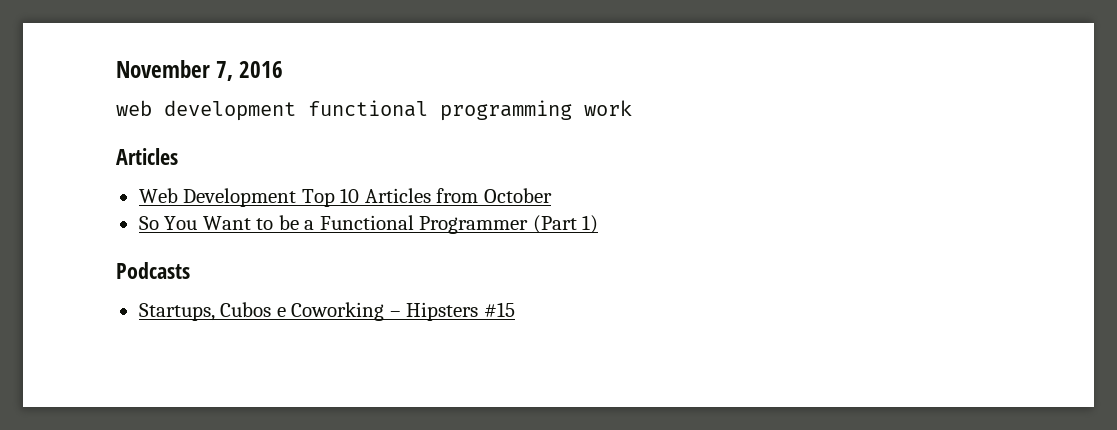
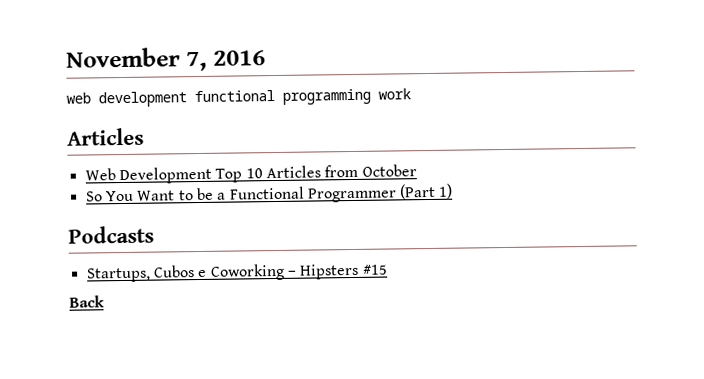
(515, 309) none -> [69,295,105,308] // Back

